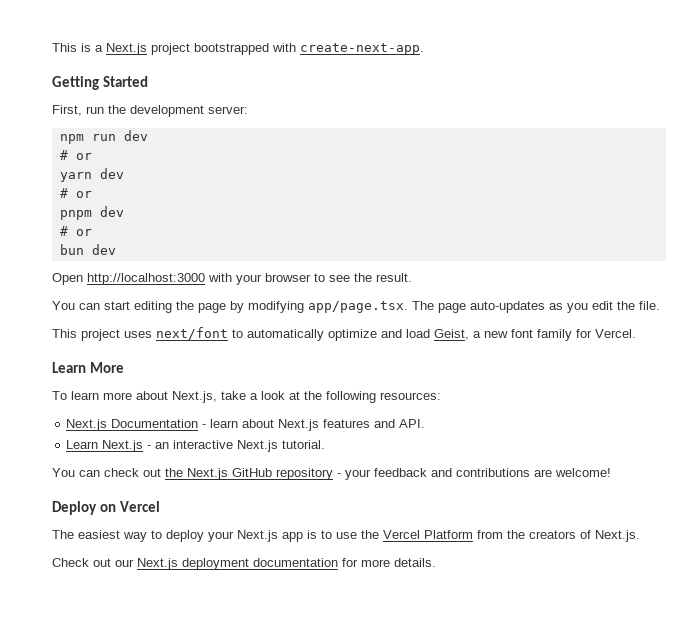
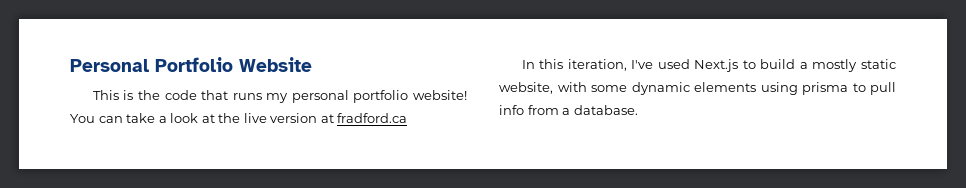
[52,43,424,55] [52,76,149,90] [52,105,248,117] [59,130,148,144] [59,150,92,160] [59,168,124,182] [59,188,92,198] [59,206,124,220] [59,226,92,236] [59,244,116,255] [52,273,412,285] [52,301,660,313] [52,327,636,341] [52,362,125,373] [52,391,217,403] This is a Next.js project bootstrapped with create-next-app. // Getting Started // First, run the development server: // npm run dev // # or // yarn dev // # or // pnpm dev // # or // bun dev // Open http://localhost:3000 with your browser to see the result. // You can start editing the page by modifying app/page.tsx. The page auto-updates as you edit the file. // This project uses next/font to automatically optimize and load Geist, a new font family for Vercel. // Learn More // To learn more about Next.js, -> [70,57,312,72] [92,90,467,103] [70,114,123,123] Personal Portfolio Website // This is the code that runs my personal portfolio website! You can
[326,391,441,403] [66,419,426,431] [66,440,326,452] [52,468,611,480] [52,501,161,515] [52,530,640,542] [52,558,436,570] following resources: // Next.js Documentation - learn about Next.js features and API. // Learn Next.js - an interactive Next.js tutorial. // You can check out the Next.js GitHub repository - your feedback and contributions are welcome! // Deploy on Vercel // The easiest way to deploy your Next.js app is to use the Vercel Platform from the creators of Next.js. // Check out our Next.js deployment documentation for more details. -> [243,113,408,123] [521,59,897,72] [499,82,896,95] [499,105,638,115] live version at fradford.ca // In this iteration, I've used Next.js to build a mostly static website, with some dynamic elements using prisma to pull info from a database.

